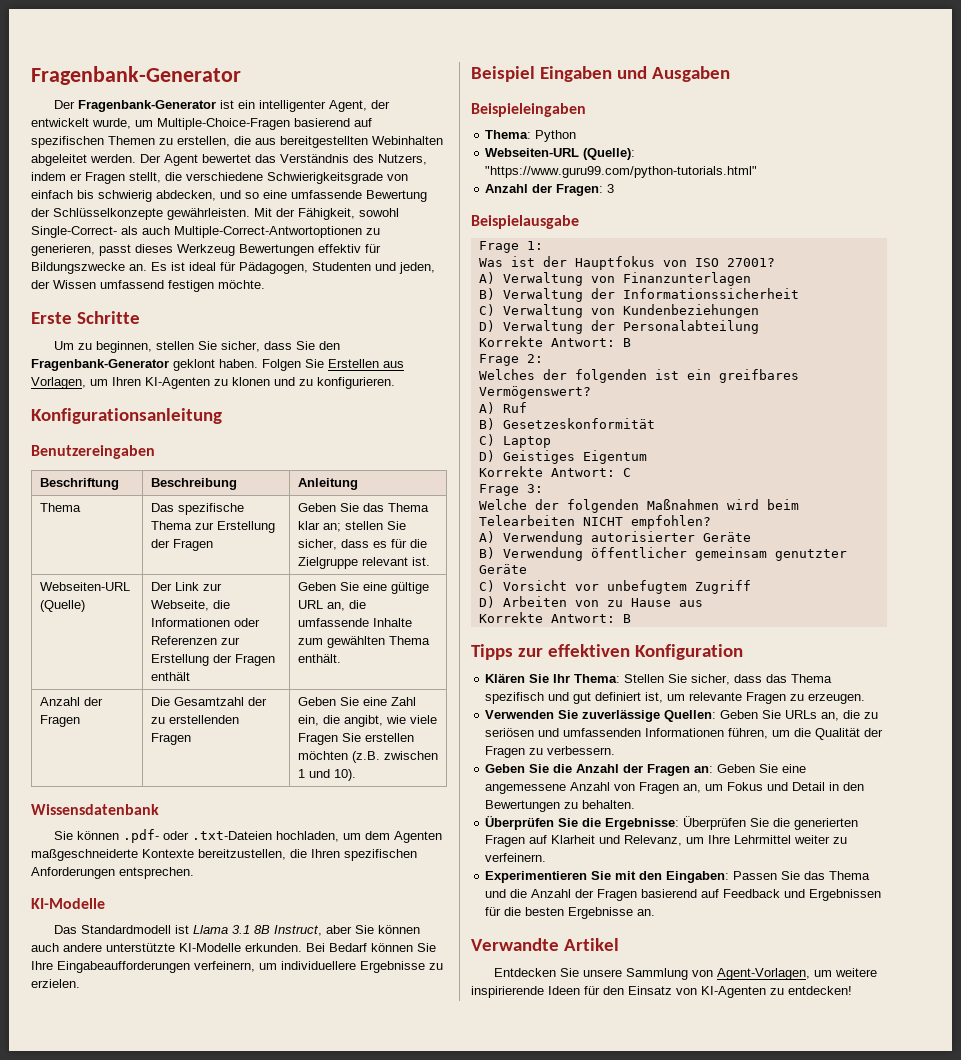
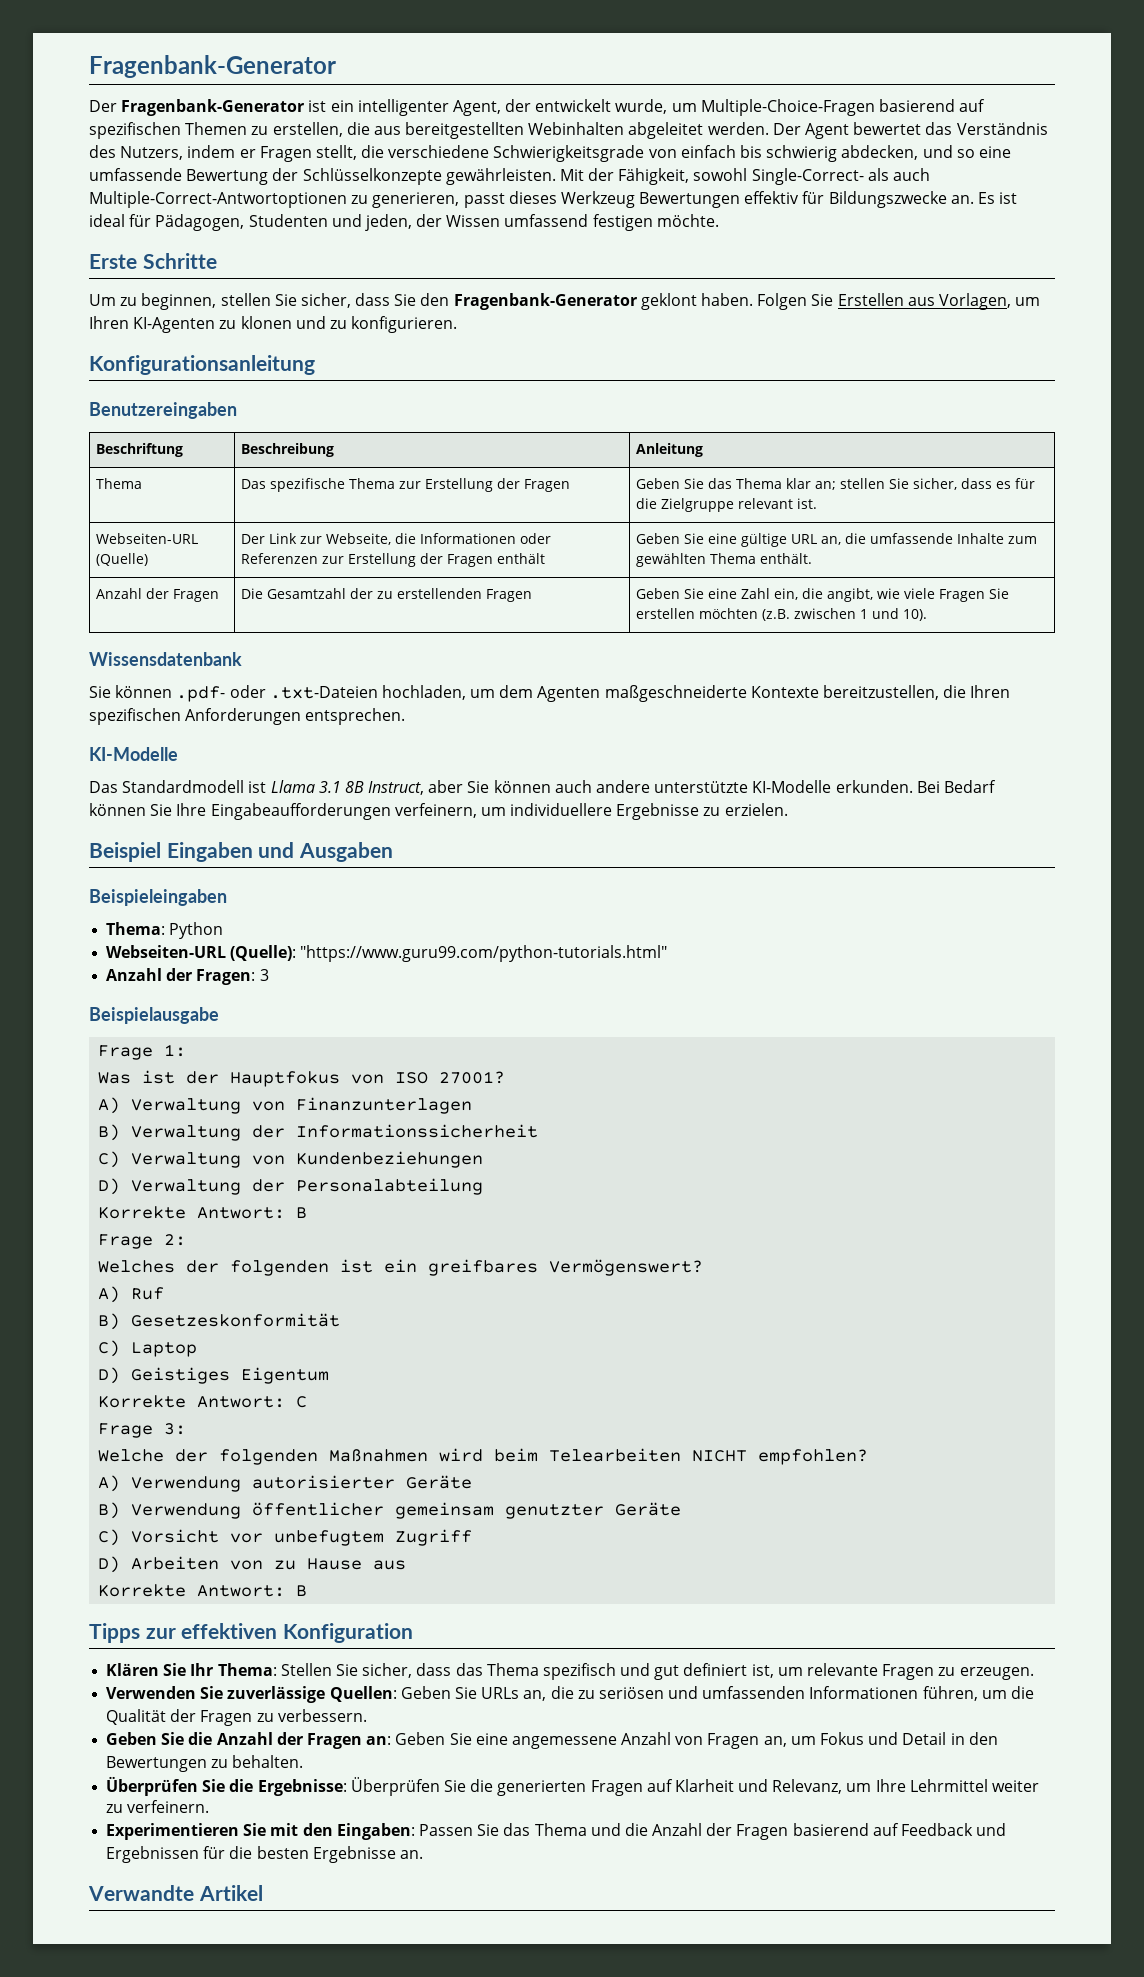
[493,968,877,980] [471,986,852,998] // Entdecken Sie unsere Sammlung von Agent-Vorlagen, um weitere inspirierende Ideen für den Einsatz von KI-Agenten zu entdecken! -> (263, 1893) none

